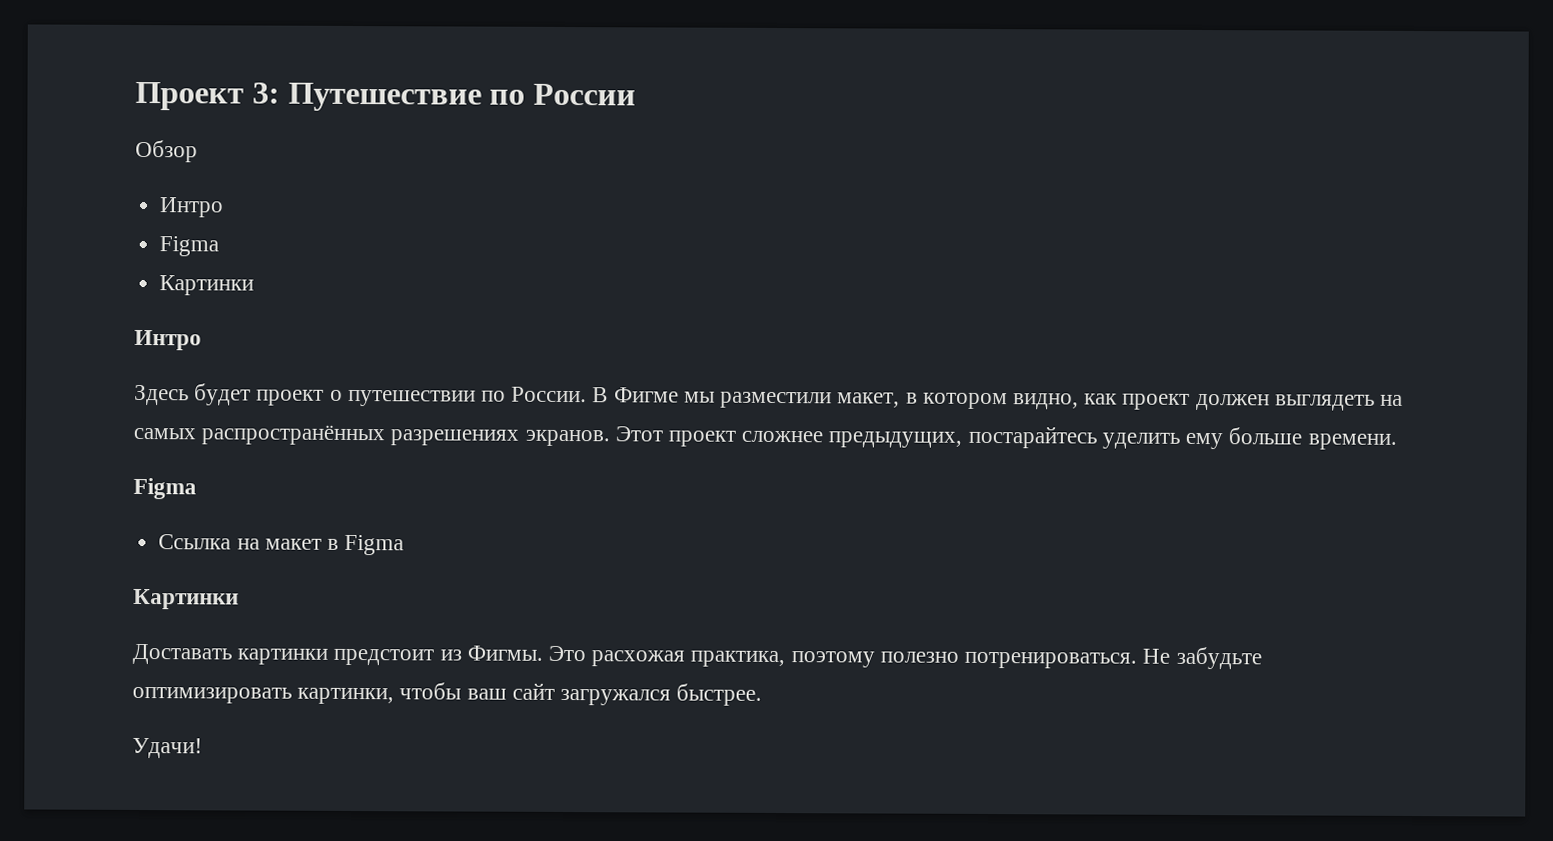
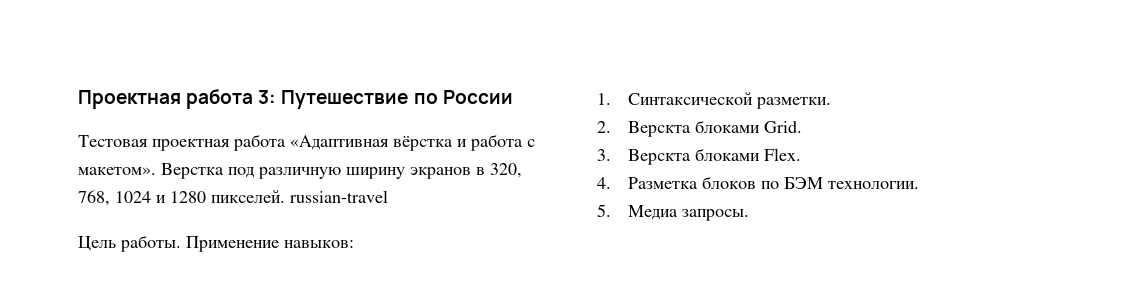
[135,81,244,111] Проект -> [78,89,254,109] Проектная работа
[135,139,198,163] [159,197,225,218] [159,236,220,257] [159,275,255,296] [134,329,202,351] [134,383,1403,411] [133,424,1397,450] [133,477,197,500] [158,534,405,556] [133,588,239,610] [132,643,1262,670] [132,682,763,706] [132,737,203,759] Обзор // Интро // Figma // Картинки // Интро // Здесь будет проект о путешествии по России. В Фигме мы разместили макет, в котором видно, как проект должен выглядеть на самых распространённых разрешениях экранов. Этот проект сложнее предыдущих, постарайтесь уделить ему больше времени. // Figma // Ссылка на макет в Figma // Картинки // Доставать картинки предстоит из Фигмы. Это расхожая практика, поэтому полезно потренироваться. Не забудьте оптимизировать картинки, чтобы ваш сайт загружался быстрее. // Удачи! -> [78,134,535,151] [78,163,522,179] [78,190,388,206] [78,235,354,252] [597,92,832,109] [597,120,803,137] [597,148,802,165] [597,176,920,189] [597,204,750,221] Тестовая проектная работа «Адаптивная вёрстка и работа с макетом». Верстка под различную ширину экранов в 320, 768, 1024 и 1280 пикселей. russian-travel // Цель работы. Применение навыков: // 1. Синтаксической разметки. // 2. Верскта блоками Grid. // 3. Верскта блоками Flex. // 4. Разметка блоков по БЭМ технологии. // 5. Медиа запросы.

